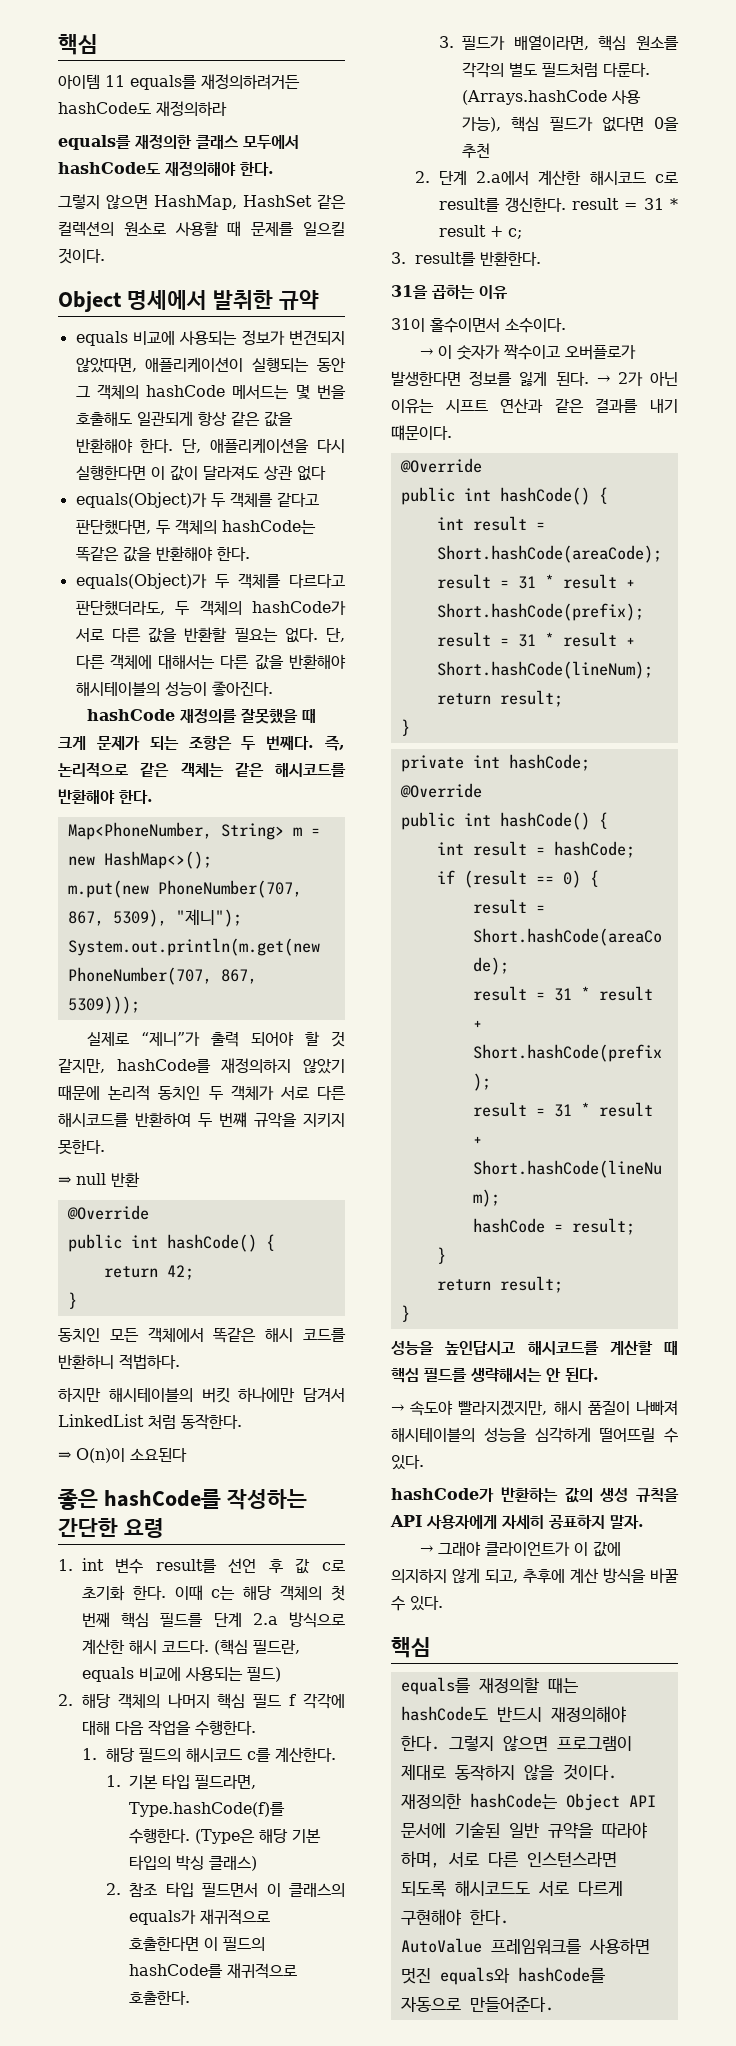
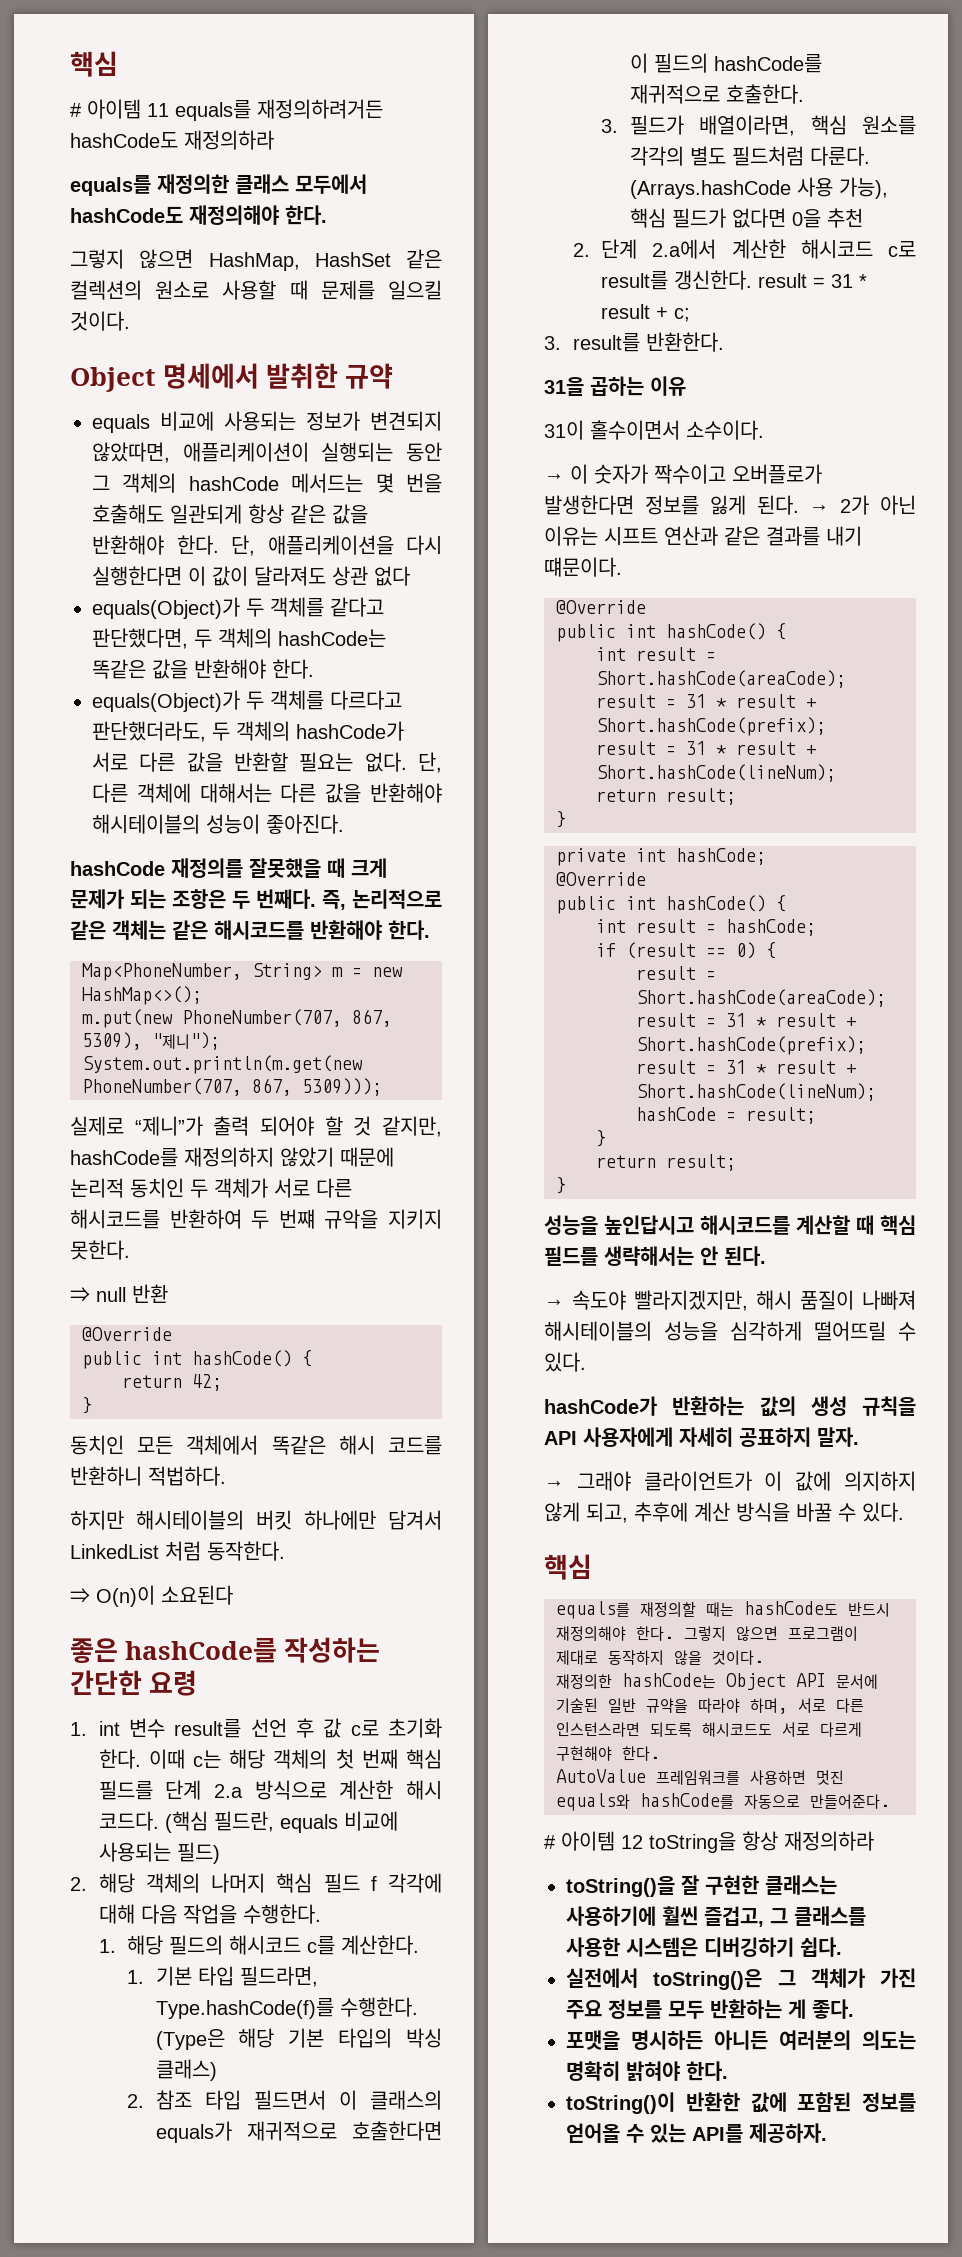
[58,34,98,55] 핵심 // -> [70,51,118,77] [70,103,82,117] 핵심 // #
(554, 2004) none -> [544,1831,874,1853] [566,1875,837,1897] [566,1906,866,1927] [566,1937,842,1957] [566,1968,916,1990] [566,1999,854,2019] [566,2030,916,2050] [566,2061,728,2082] [566,2092,916,2114] [566,2123,827,2143] // # 아이템 12 toString을 항상 재정의하라 // toString()을 잘 구현한 클래스는 사용하기에 훨씬 즐겁고, 그 클래스를 사용한 시스템은 디버깅하기 쉽다. // 실전에서 toString()은 그 객체가 가진 주요 정보를 모두 반환하는 게 좋다. // 포맷을 명시하든 아니든 여러분의 의도는 명확히 밝혀야 한다. // toString()이 반환한 값에 포함된 정보를 얻어올 수 있는 API를 제공하자.

